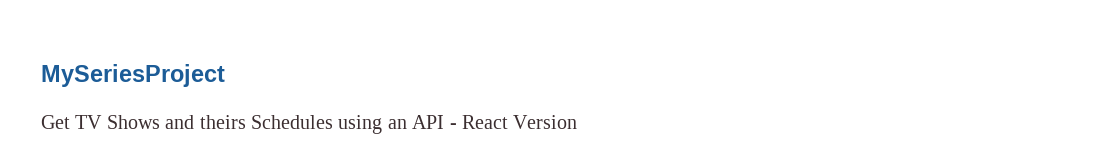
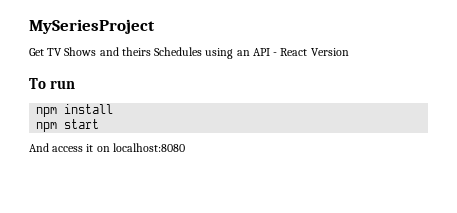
(578, 122) none -> [29,78,76,89] [36,104,114,117] [36,119,100,132] [29,143,185,152] // To run // npm install // npm start // And access it on localhost:8080

